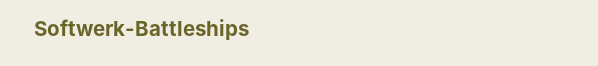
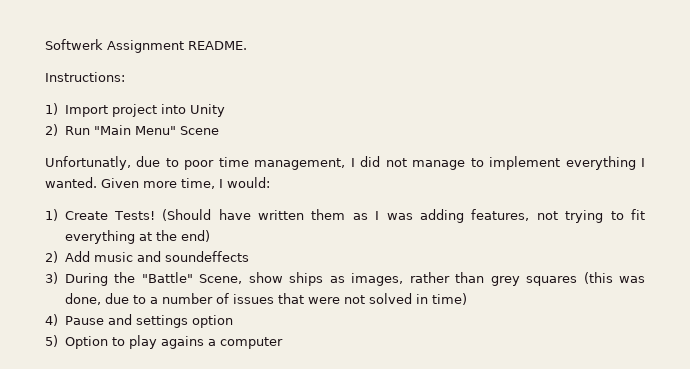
[34,19,249,40] Softwerk-Battleships -> [45,39,247,53] [45,72,125,82] [45,103,225,117] [45,124,219,136] [45,156,645,170] [45,177,270,189] [45,209,645,223] [64,230,210,244] [45,251,249,263] [45,272,645,286] [64,293,467,305] [45,314,233,328] [45,335,283,349] Softwerk Assignment README. // Instructions: // 1) Import project into Unity // 2) Run "Main Menu" Scene // Unfortunatly, due to poor time management, I did not manage to implement everything I wanted. Given more time, I would: // 1) Create Tests! (Should have written them as I was adding features, not trying to fit everything at the end) // 2) Add music and soundeffects // 3) During the "Battle" Scene, show ships as images, rather than grey squares (this was done, due to a number of issues that were not solved in time) // 4) Pause and settings option // 5) Option to play agains a computer

